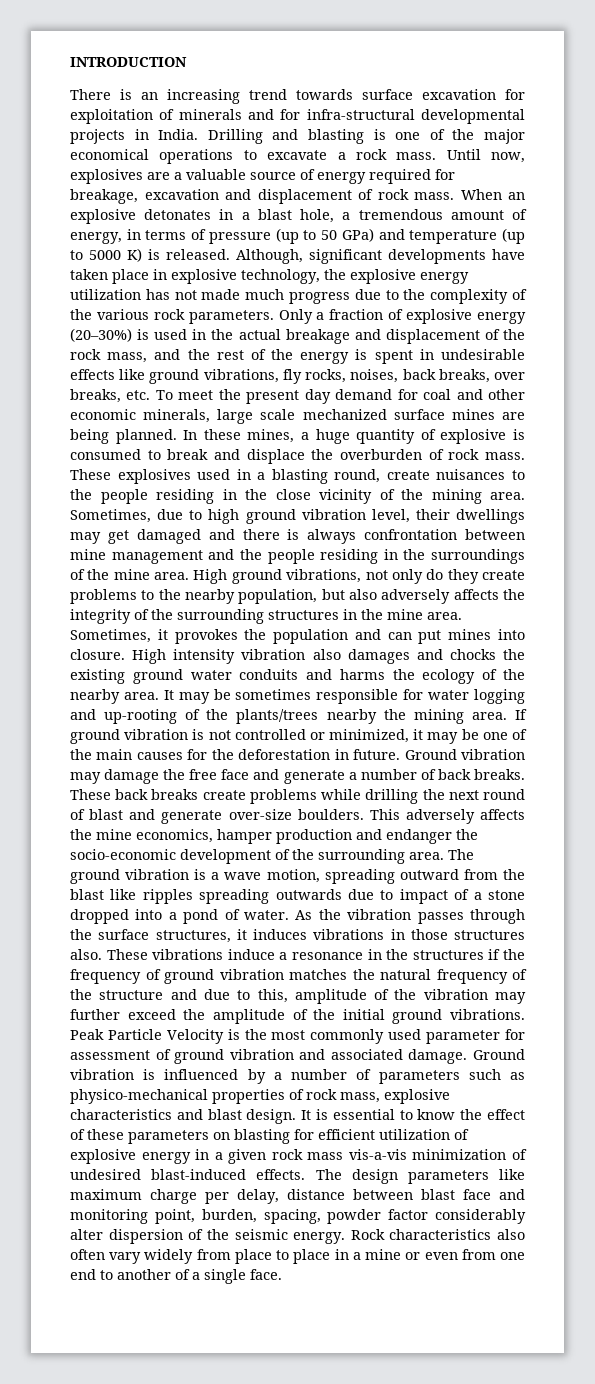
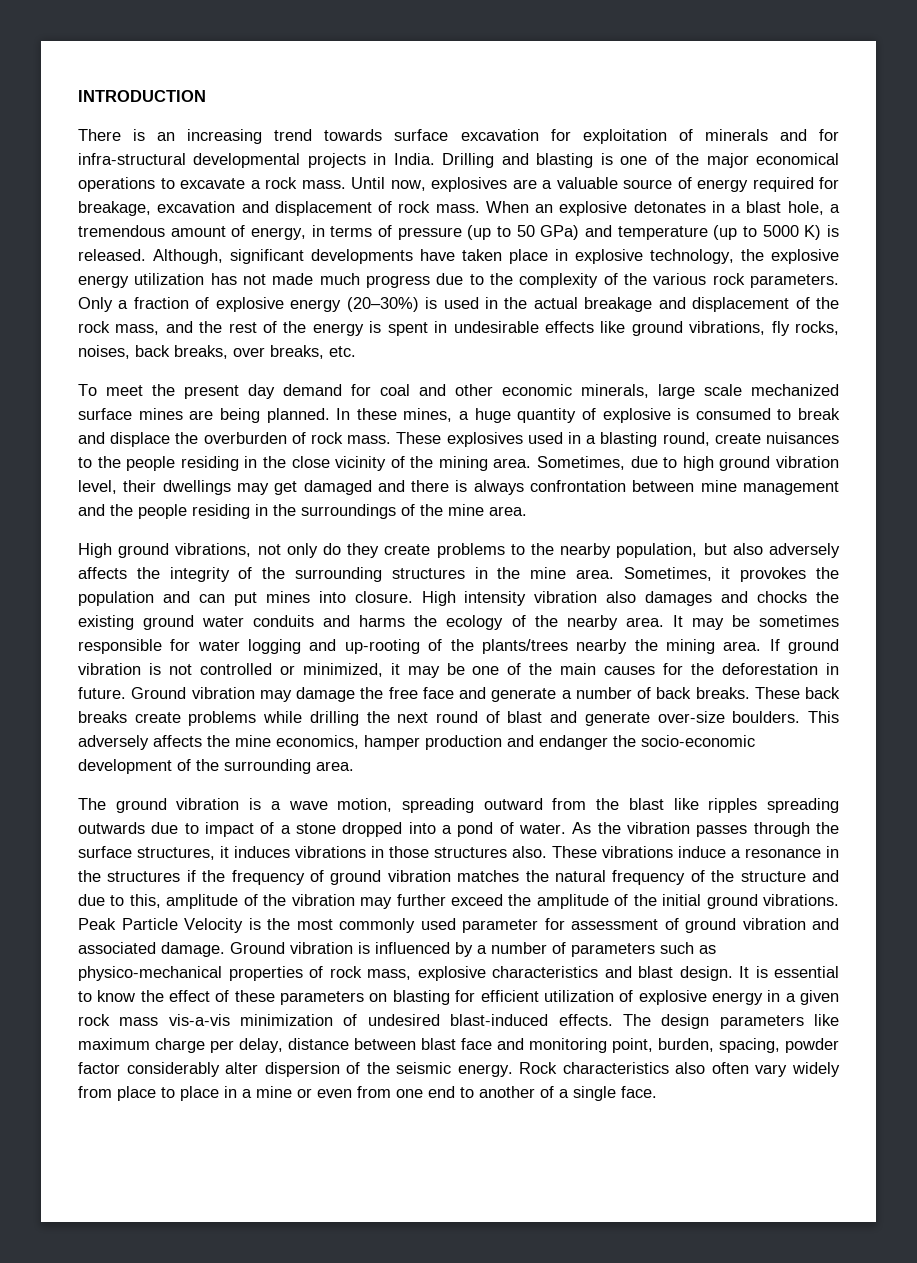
(151, 395) none -> (356, 351) //
(190, 576) none -> (527, 511) //
(444, 856) none -> (354, 766) //

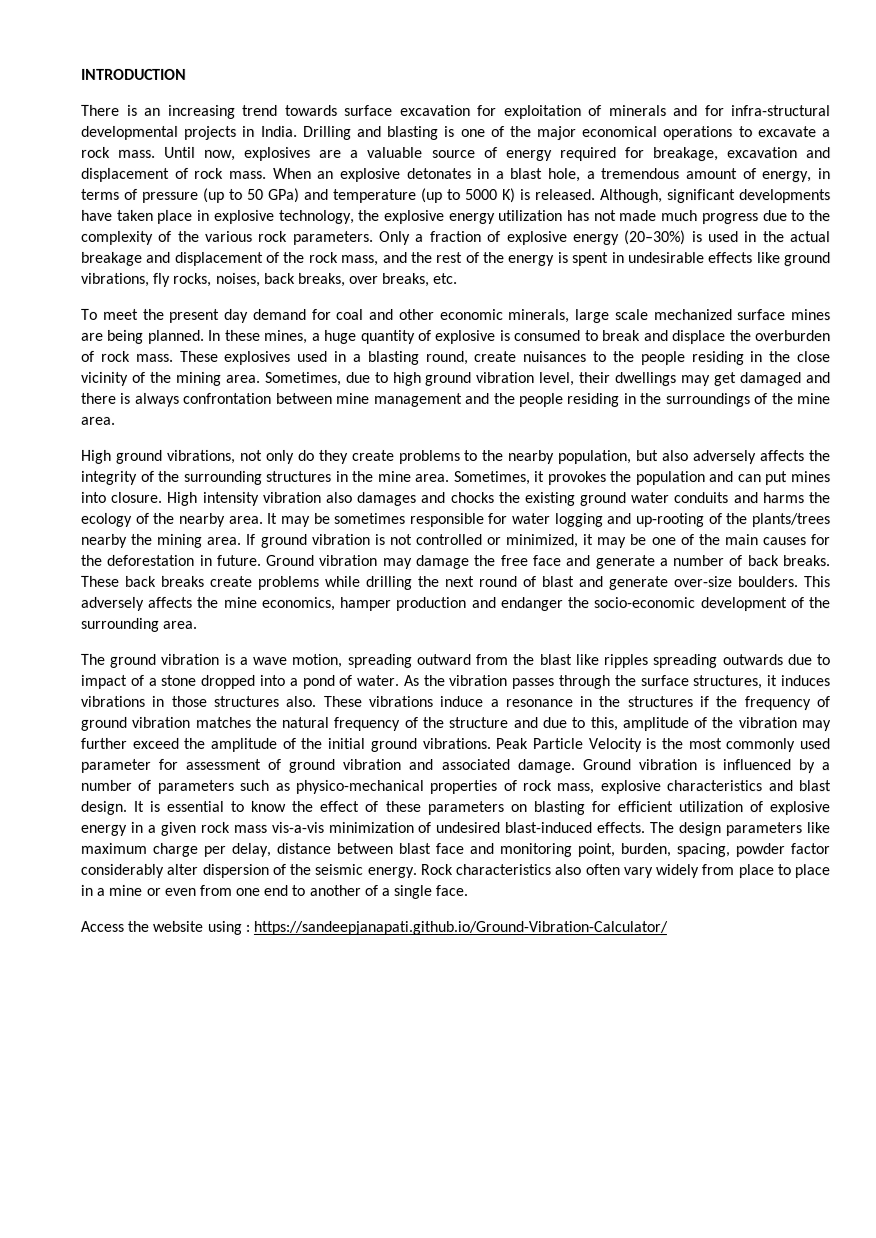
(657, 1092) none -> [80,920,668,936] // Access the website using : https://sandeepjanapati.github.io/Ground-Vibration-Calculator/

